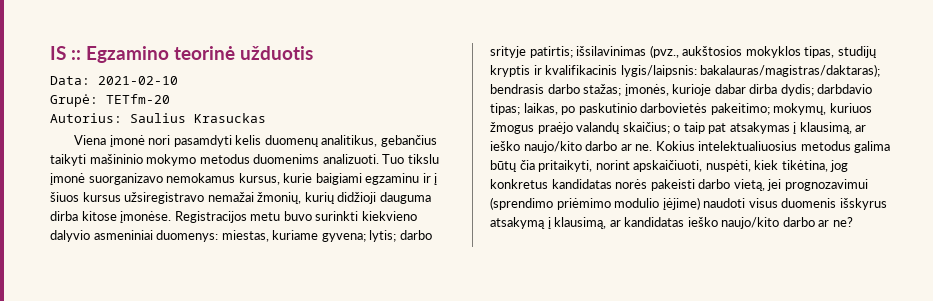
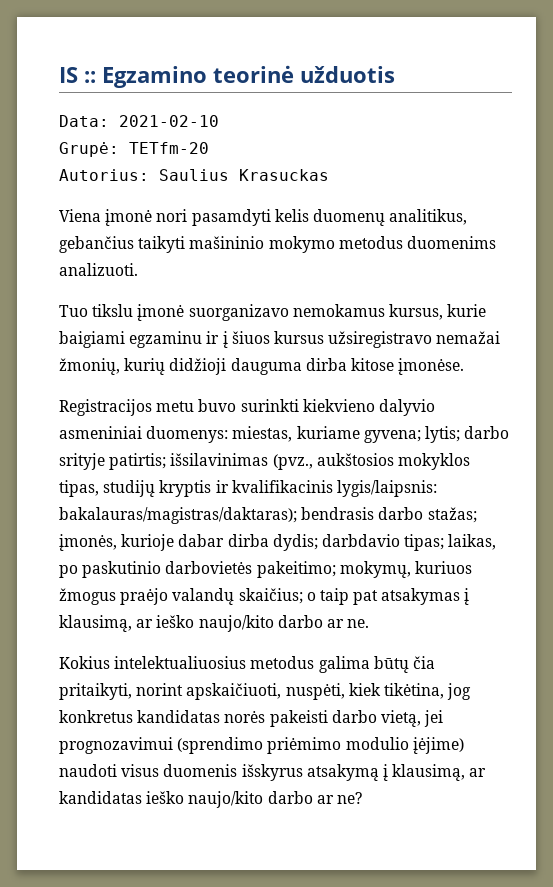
(379, 159) none -> (138, 269) //
(172, 217) none -> (465, 366) //
(653, 147) none -> (370, 623) //

